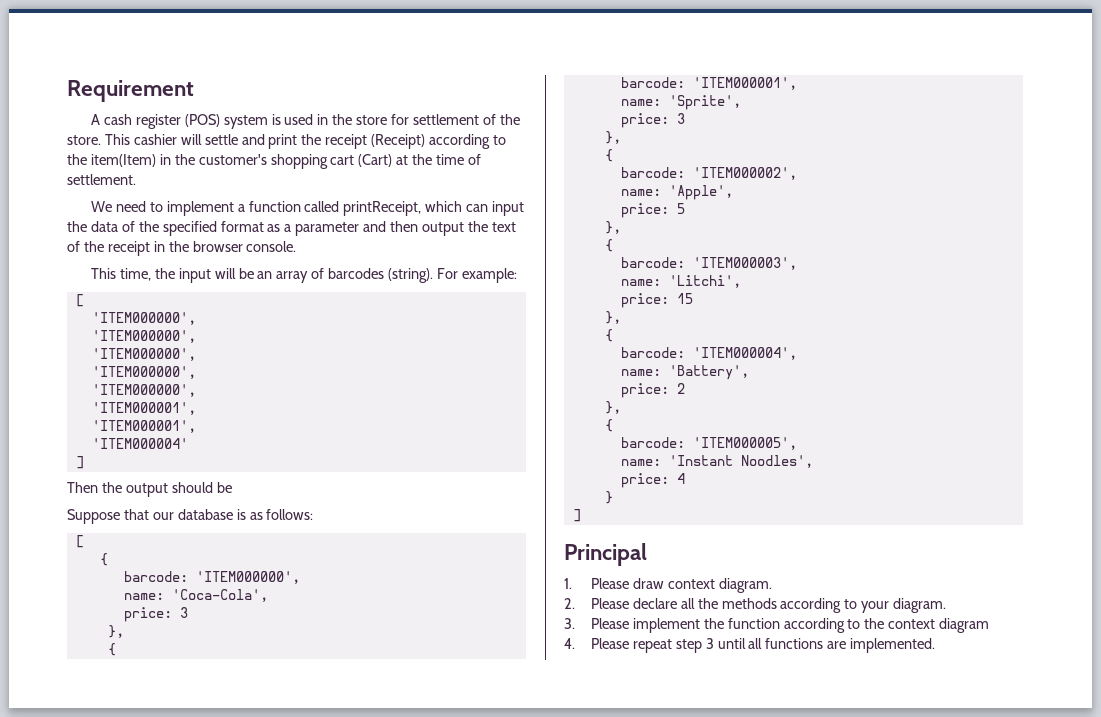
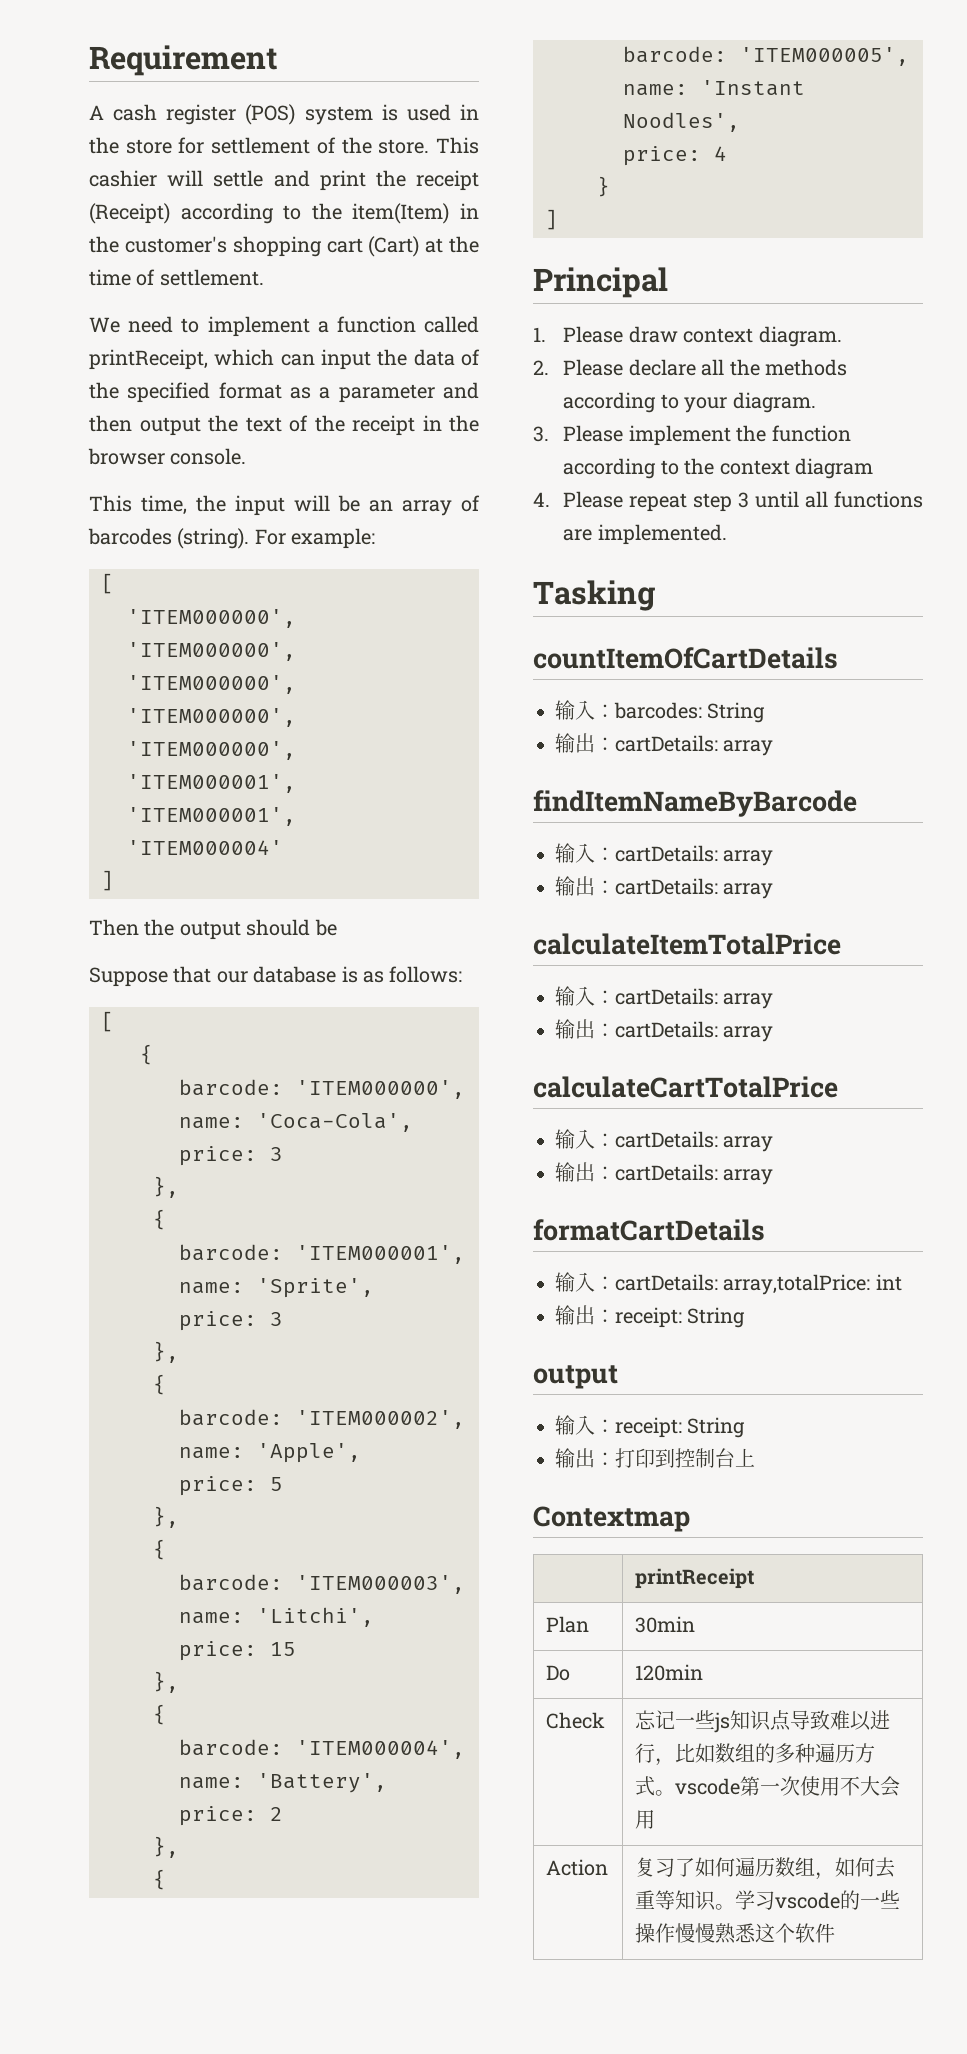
(936, 645) none -> [533,580,655,611] [533,647,838,669] [555,700,766,723] [555,733,774,756] [533,790,857,817] [555,843,774,866] [555,876,774,899] [533,933,841,955] [555,986,774,1009] [555,1019,774,1042] [533,1076,838,1098] [555,1129,774,1152] [555,1162,774,1185] [533,1219,765,1241] [555,1272,902,1295] [555,1305,746,1328] [533,1365,618,1389] [555,1415,746,1438] [555,1448,755,1468] [533,1506,690,1532] [635,1568,755,1589] [546,1616,590,1633] [635,1616,696,1633] [546,1665,571,1681] [635,1664,704,1681] [546,1712,606,1729] [635,1710,891,1733] [635,1743,876,1766] [635,1776,901,1797] [635,1810,656,1829] [546,1859,609,1876] [635,1857,896,1880] [635,1890,901,1911] [635,1923,836,1944] // Tasking // countItemOfCartDetails // 输入：barcodes: String // 输出：cartDetails: array // findItemNameByBarcode // 输入：cartDetails: array // 输出：cartDetails: array // calculateItemTotalPrice // 输入：cartDetails: array // 输出：cartDetails: array // calculateCartTotalPrice // 输入：cartDetails: array // 输出：cartDetails: array // formatCartDetails // 输入：cartDetails: array,totalPrice: int // 输出：receipt: String // output // 输入：receipt: String // 输出：打印到控制台上 // Contextmap // | printReceipt // Plan | 30min // Do | 120min // Check | 忘记一些js知识点导致难以进行，比如数组的多种遍历方式。vscode第一次使用不大会用 // Action | 复习了如何遍历数组，如何去重等知识。学习vscode的一些操作慢慢熟悉这个软件

